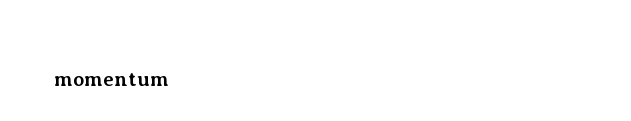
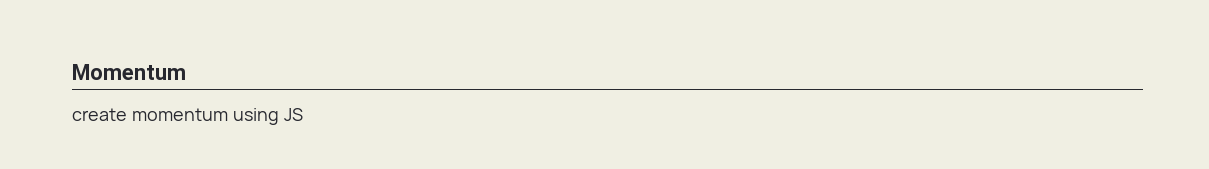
[54,73,169,86] momentum -> [72,64,186,80] [72,108,303,125] Momentum // create momentum using JS

